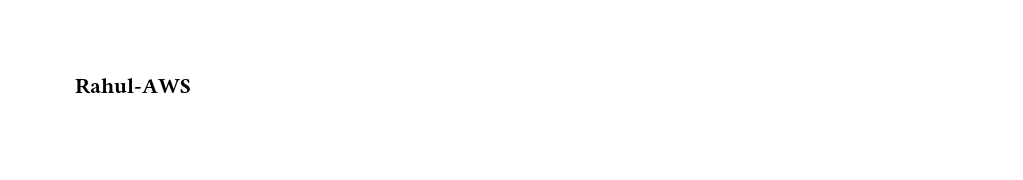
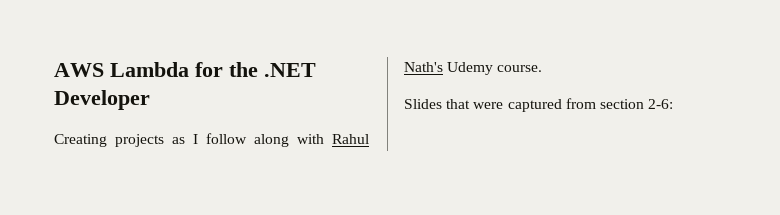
[75,78,191,94] Rahul-AWS -> [54,62,316,77] [54,90,150,110] [54,133,369,147] [404,62,543,75] [404,98,674,112] AWS Lambda for the .NET Developer // Creating projects as I follow along with Rahul Nath's Udemy course. // Slides that were captured from section 2-6:

